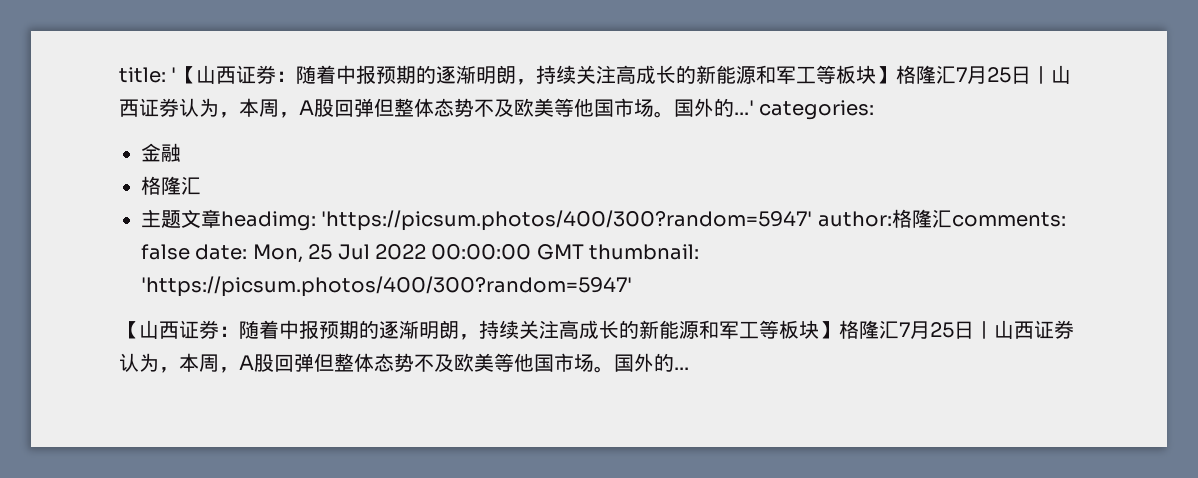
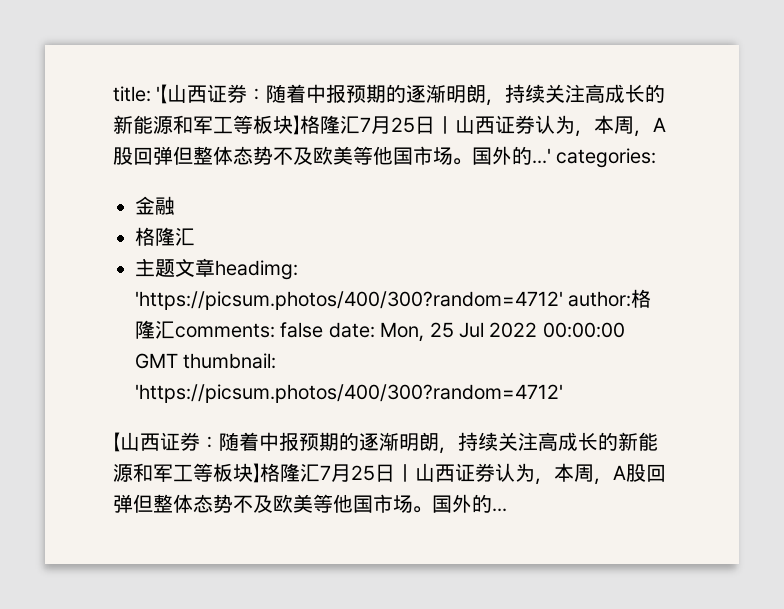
[321,210,813,231] 'https://picsum.photos/400/300?random=5947' -> [135,291,563,310] 'https://picsum.photos/400/300?random=4712'
[141,276,632,297] 'https://picsum.photos/400/300?random=5947' -> [135,384,563,403] 'https://picsum.photos/400/300?random=4712'

